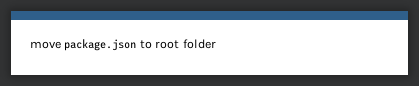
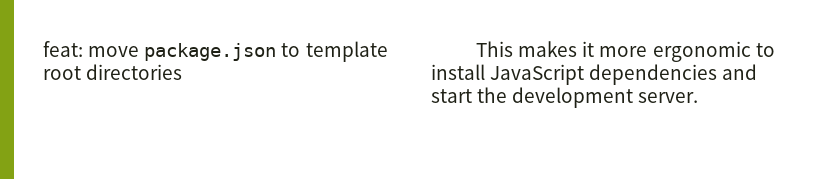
(30, 45) none -> [43,41,83,57] feat:
[155,39,216,49] root folder -> [305,41,388,62] [43,64,183,80] [476,41,775,62] [431,64,758,85] [431,87,699,108] template root directories // This makes it more ergonomic to install JavaScript dependencies and start the development server.

